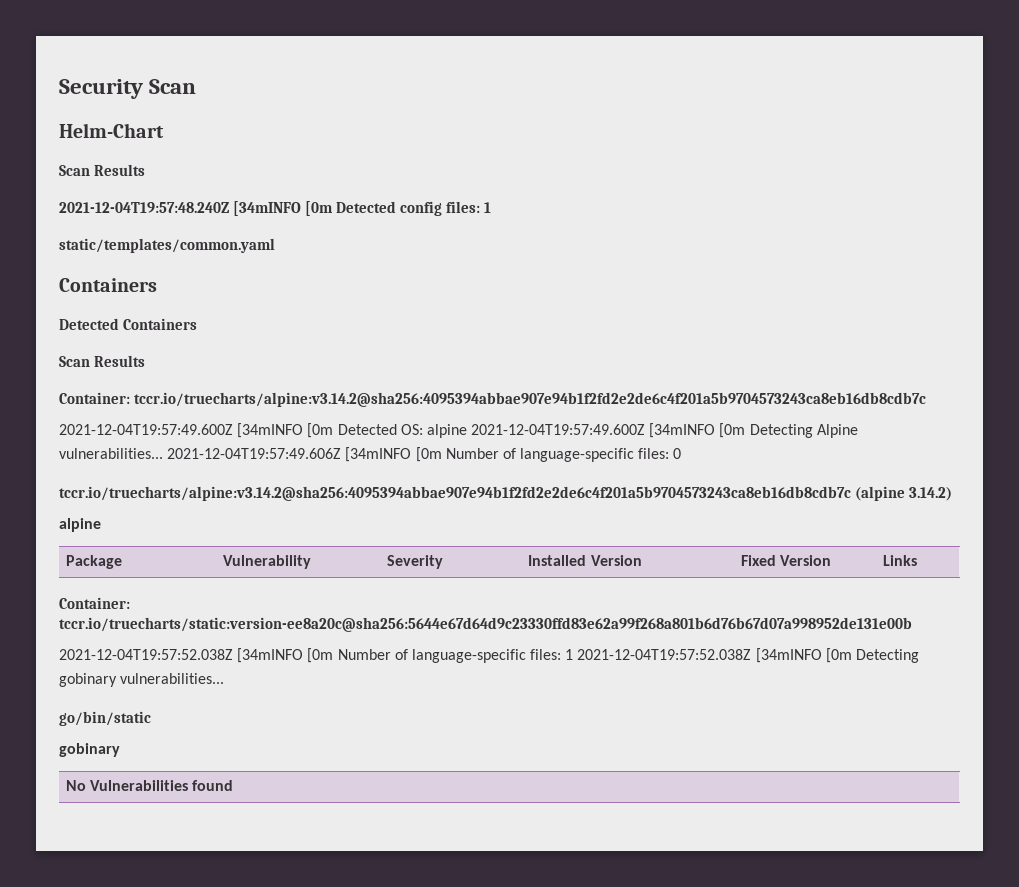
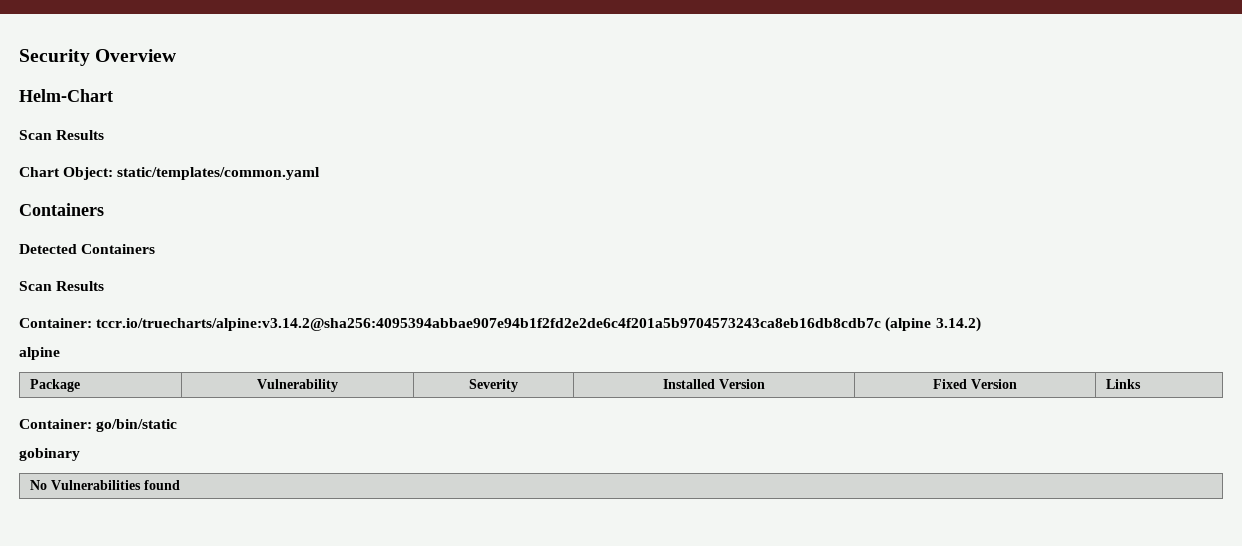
[149,79,197,94] Scan -> [95,49,177,62] Overview
[59,201,492,216] 2021-12-04T19:57:48.240Z [34mINFO [0m Detected config files: 1 // -> [19,167,114,180] Chart Object:
[59,423,858,438] [59,447,682,462] [59,486,851,501] // 2021-12-04T19:57:49.600Z [34mINFO [0m Detected OS: alpine 2021-12-04T19:57:49.600Z [34mINFO [0m Detecting Alpine vulnerabilities... 2021-12-04T19:57:49.606Z [34mINFO [0m Number of language-specific files: 0 // tccr.io/truecharts/alpine:v3.14.2@sha256:4095394abbae907e94b1f2fd2e2de6c4f201a5b9704573243ca8eb16db8cdb7c -> (882, 324) none
[59,617,912,632] [59,648,920,663] [59,673,225,687] tccr.io/truecharts/static:version-ee8a20c@sha256:5644e67d64d9c23330ffd83e62a99f268a801b6d76b67d07a998952de131e00b // 2021-12-04T19:57:52.038Z [34mINFO [0m Number of language-specific files: 1 2021-12-04T19:57:52.038Z [34mINFO [0m Detecting gobinary vulnerabilities... // -> (92, 424) none

